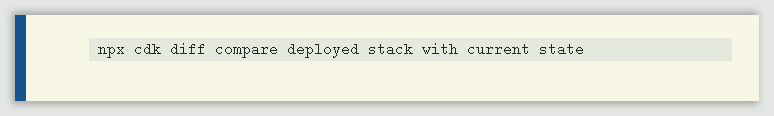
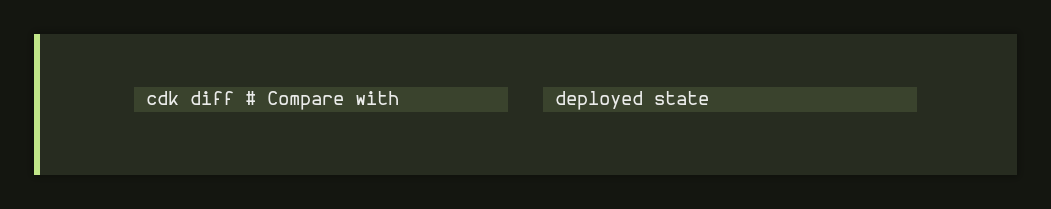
[97,47,125,58] npx -> (146, 98) none
[214,42,530,58] compare deployed stack with current -> [245,91,643,110] # Compare with deployed

